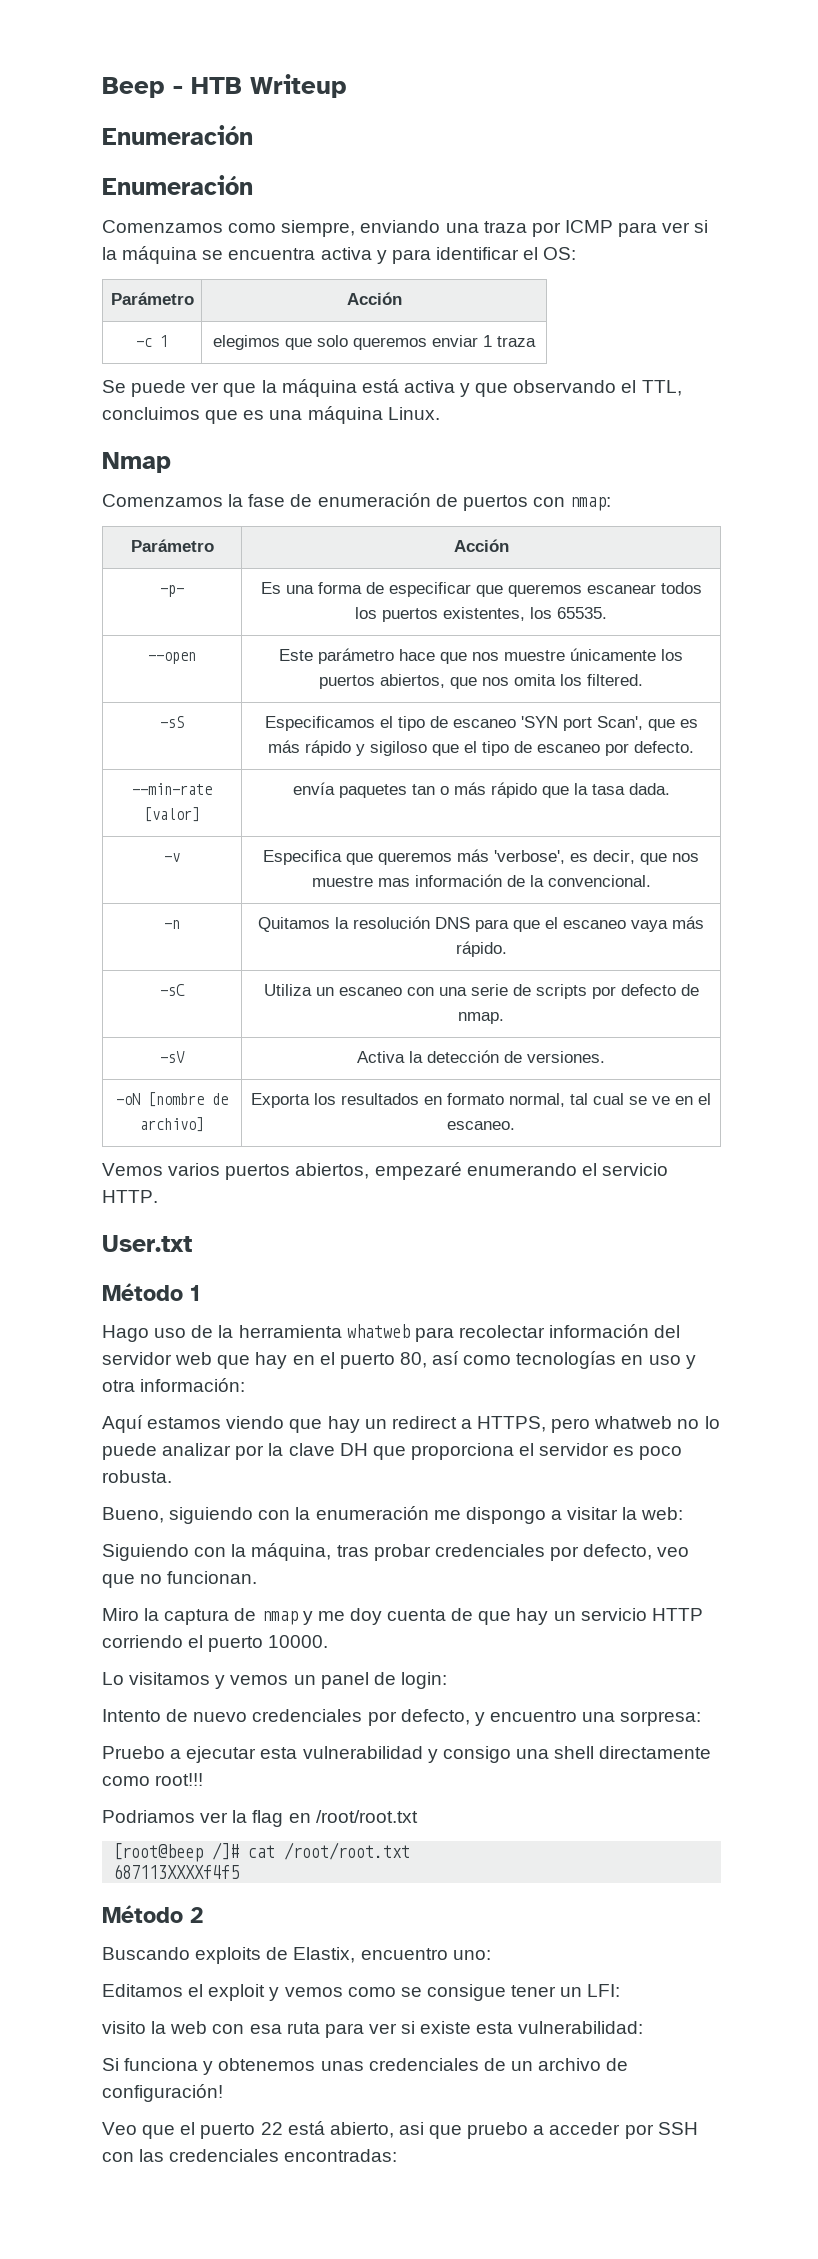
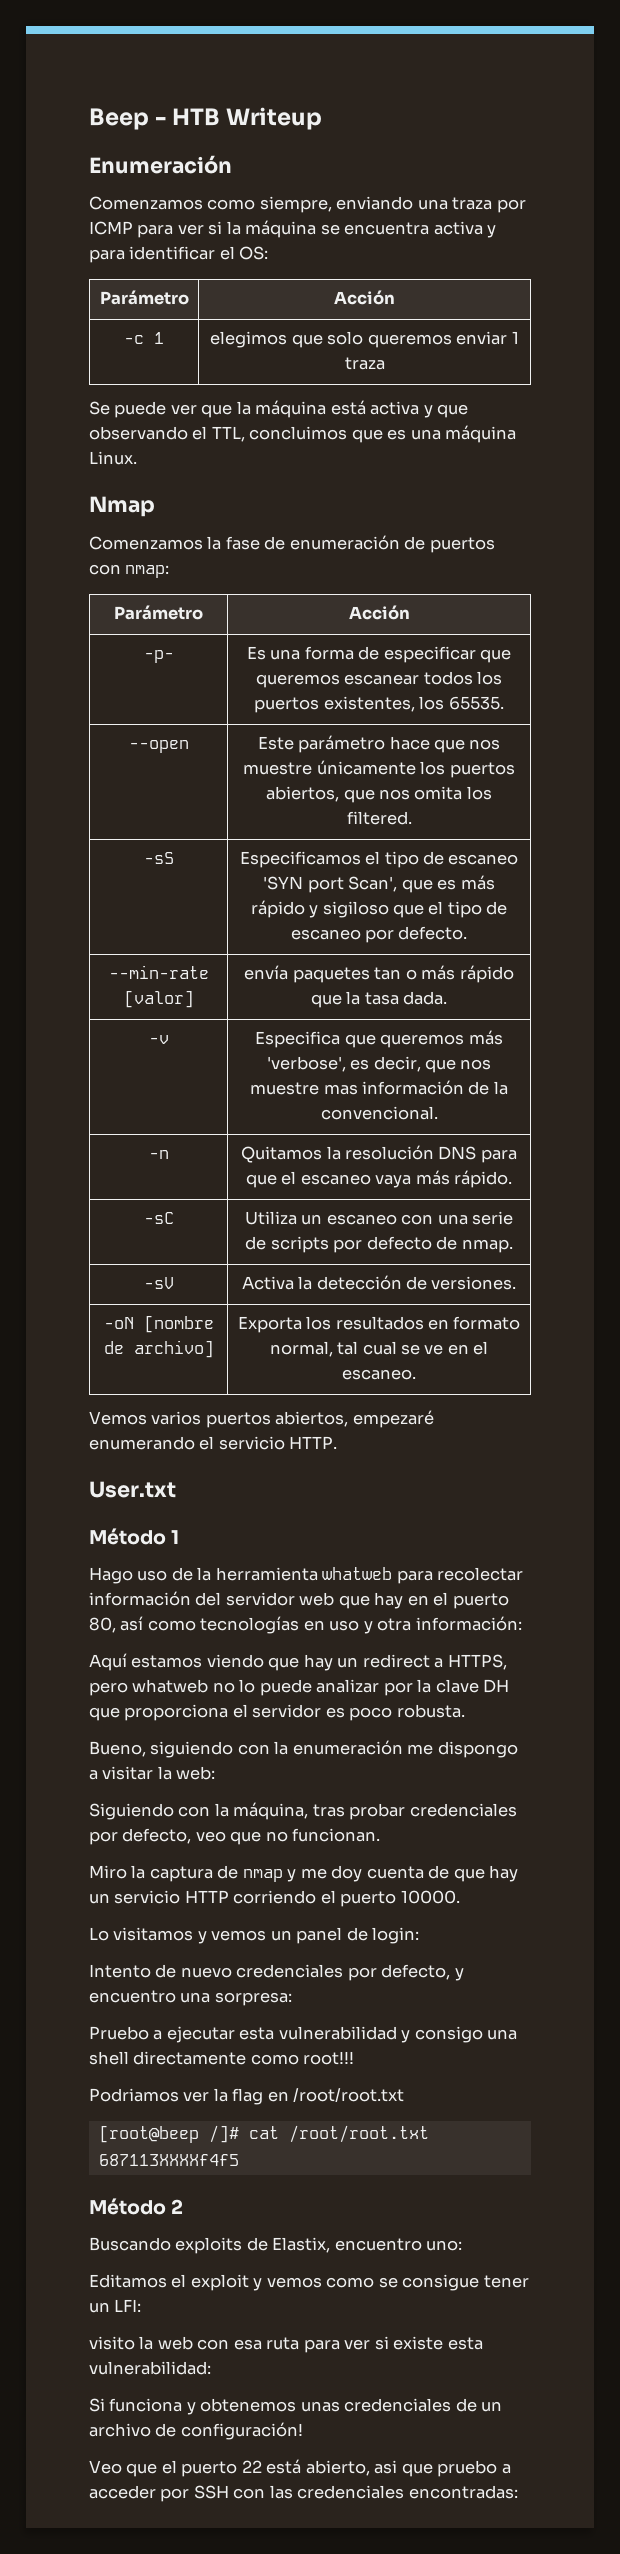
[102,175,253,195] // Enumeración -> (232, 164) none

